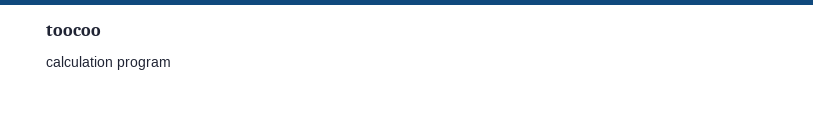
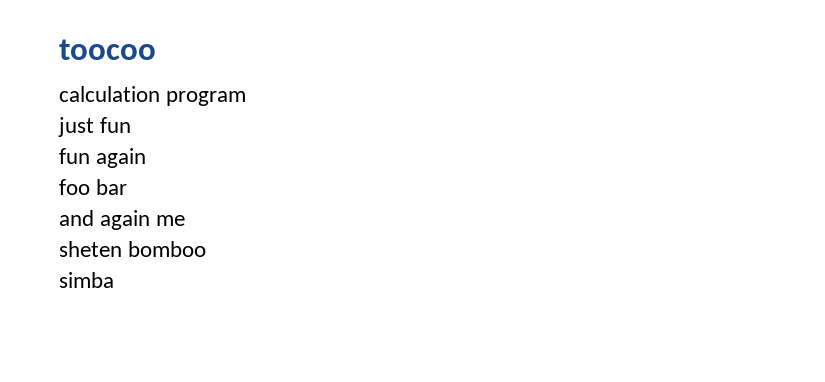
(171, 64) none -> [58,117,132,137] [59,148,147,168] [59,179,128,195] [59,210,186,230] [59,241,207,257] [59,272,114,288] // just fun // fun again // foo bar // and again me // sheten bomboo // simba

